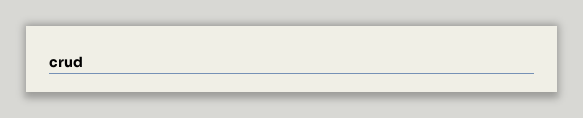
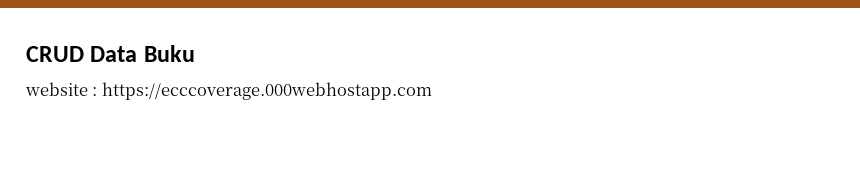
[49,56,83,68] crud -> [26,45,195,62] [25,82,432,100] CRUD Data Buku // website : https://ecccoverage.000webhostapp.com

